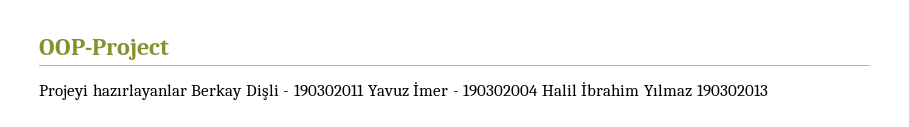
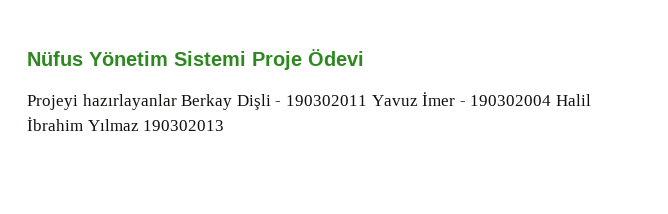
[39,39,169,60] OOP-Project -> [27,49,364,70] Nüfus Yönetim Sistemi Proje Ödevi

